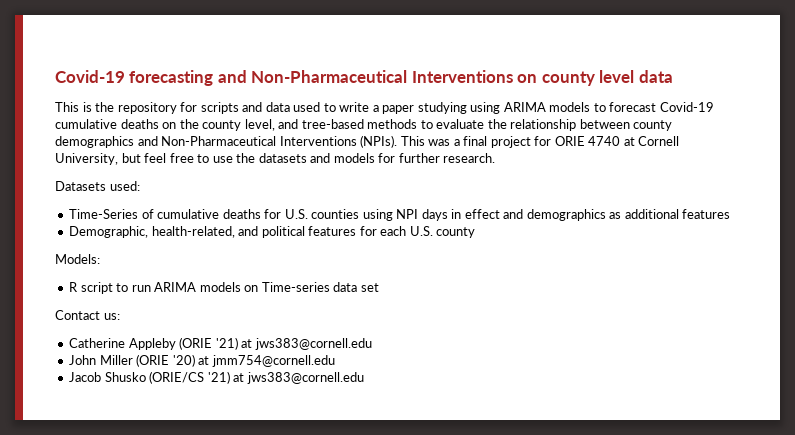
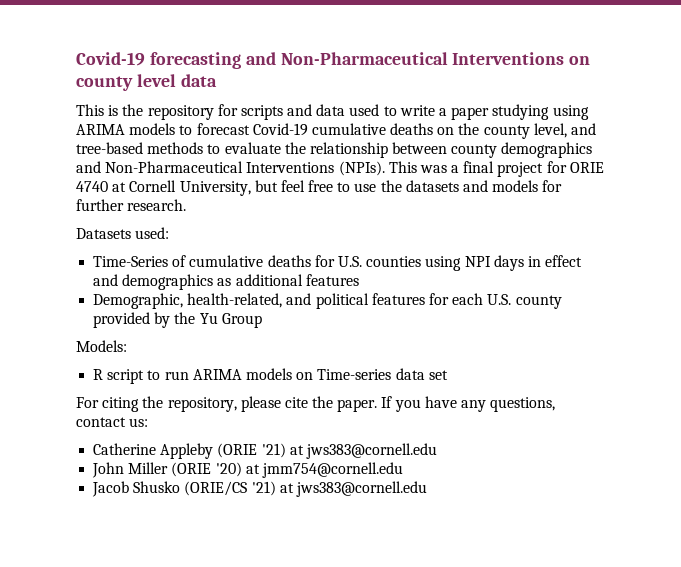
(476, 232) none -> [93,312,262,328] provided by the Yu Group
[55,310,100,320] Contact -> [76,396,556,412] [76,417,126,427] For citing the repository, please cite the paper. If you have any questions, contact

